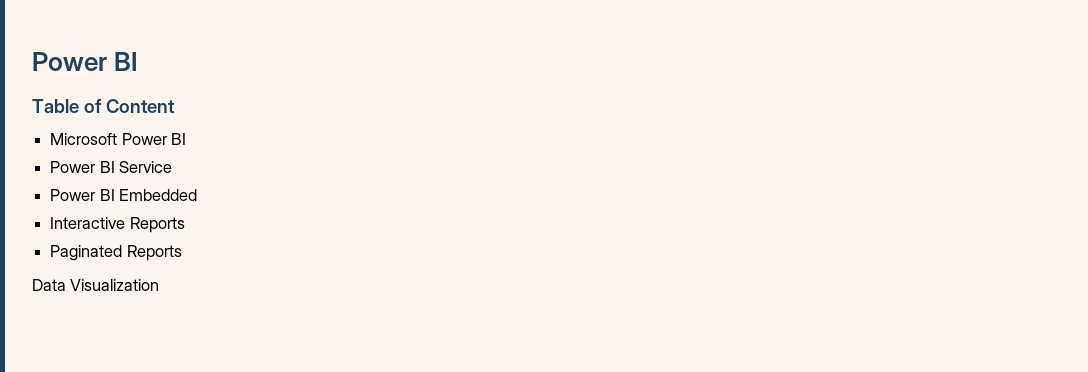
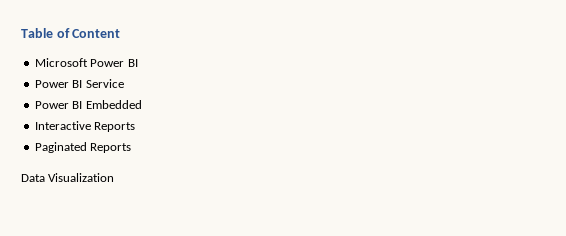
[32,52,139,71] Power BI // -> (21, 33) none

